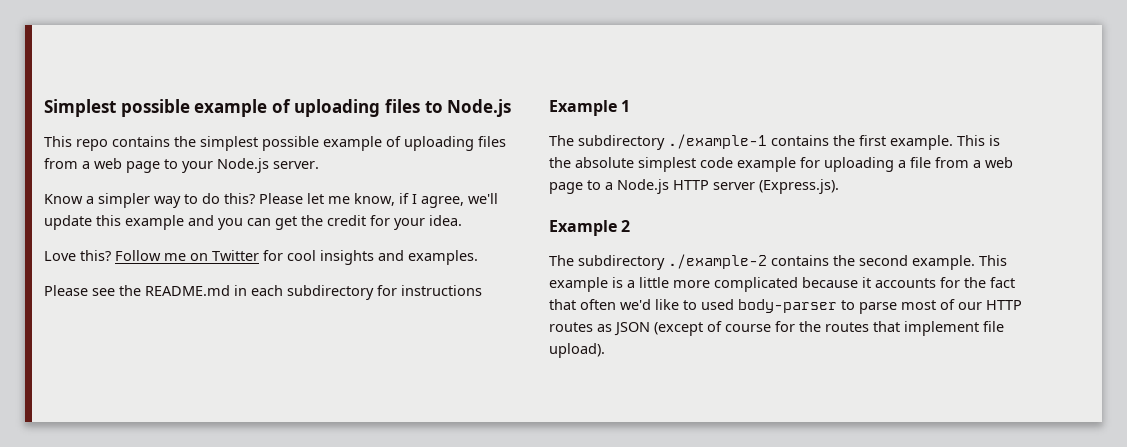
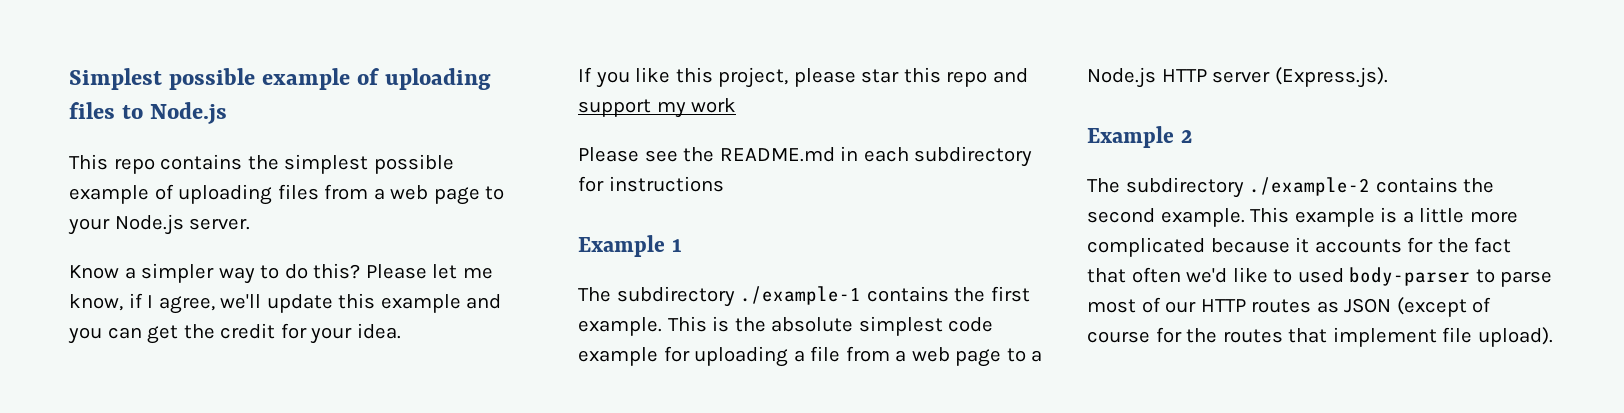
[44,250,478,265] Love this? Follow me on Twitter for cool insights and examples. -> [578,67,1028,88] [578,98,737,118] If you like this project, please star this repo and support my work

